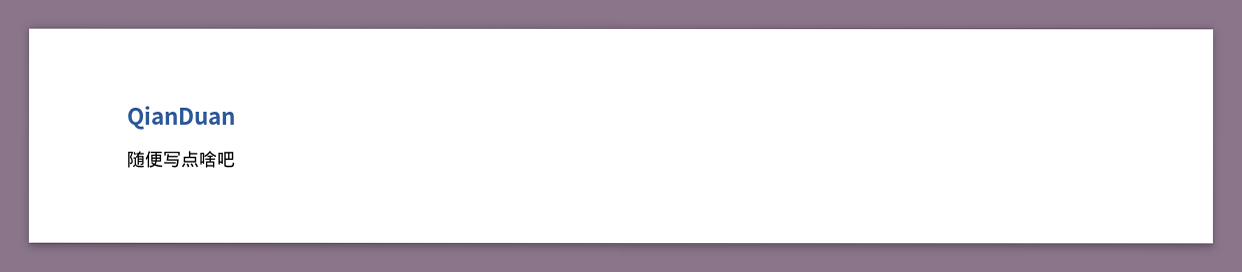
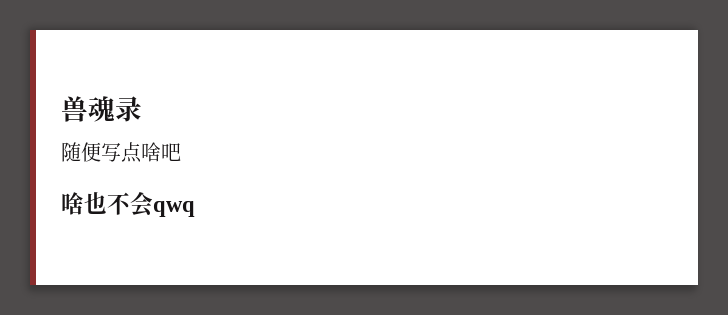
[127,105,236,130] QianDuan -> [61,96,142,122] 兽魂录
(235, 159) none -> [61,192,195,217] // 啥也不会qwq

